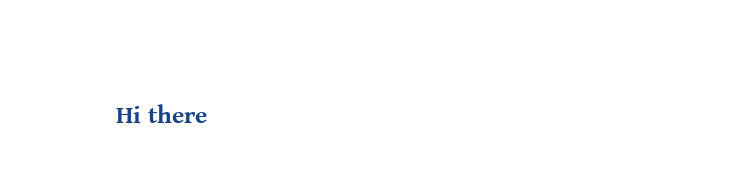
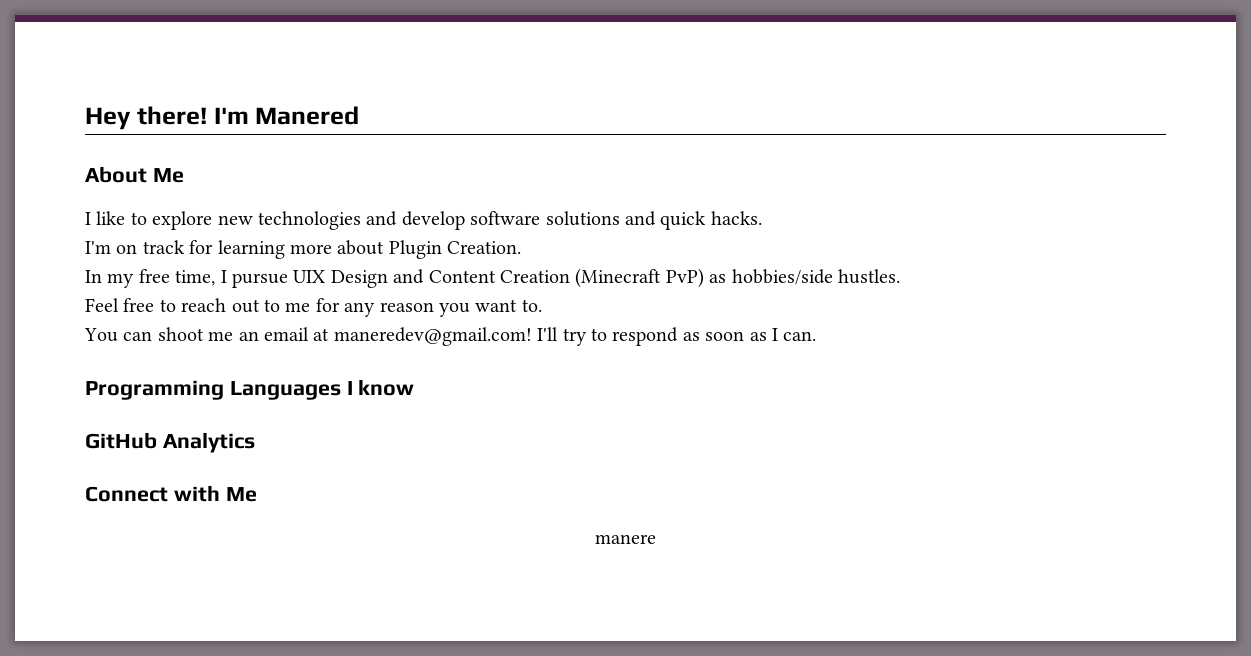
[116,104,207,123] Hi there -> [85,106,360,130] [85,166,184,183] [85,211,762,230] [85,240,522,259] [85,268,900,288] [85,298,542,317] [84,327,817,346] [85,379,415,400] [85,432,255,453] [85,485,257,502] [595,534,656,544] Hey there! I'm Manered // About Me // I like to explore new technologies and develop software solutions and quick hacks. // I'm on track for learning more about Plugin Creation. // In my free time, I pursue UIX Design and Content Creation (Minecraft PvP) as hobbies/side hustles. // Feel free to reach out to me for any reason you want to. // You can shoot me an email at maneredev@gmail.com! I'll try to respond as soon as I can. // Programming Languages I know // GitHub Analytics // Connect with Me // manere

